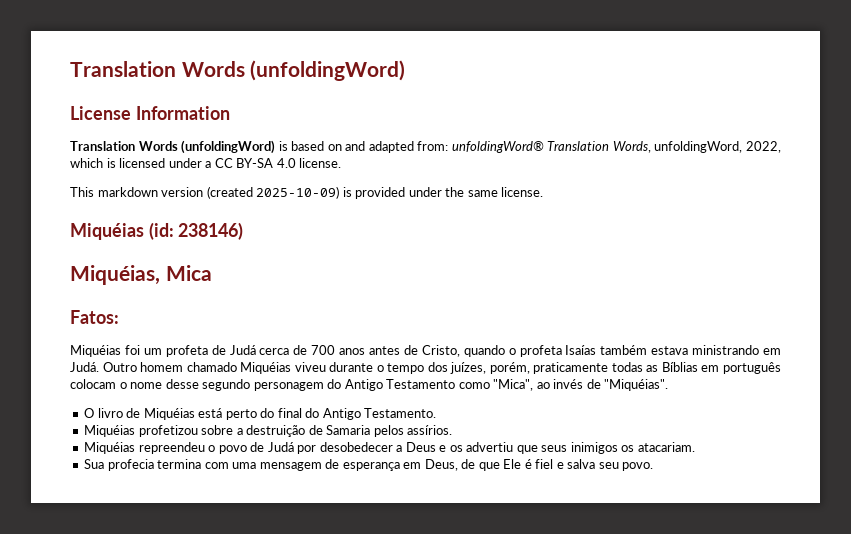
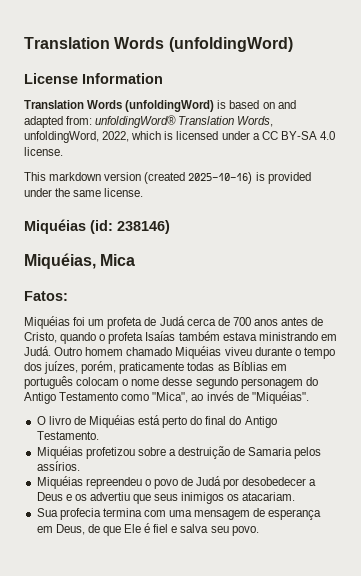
[256,186,340,199] 2025-10-09) -> [188,172,253,184] 2025-10-16)

